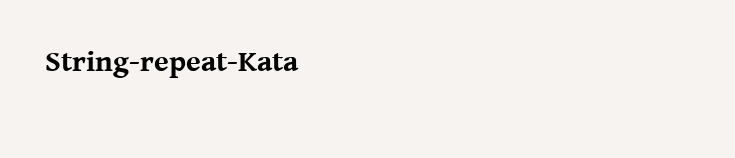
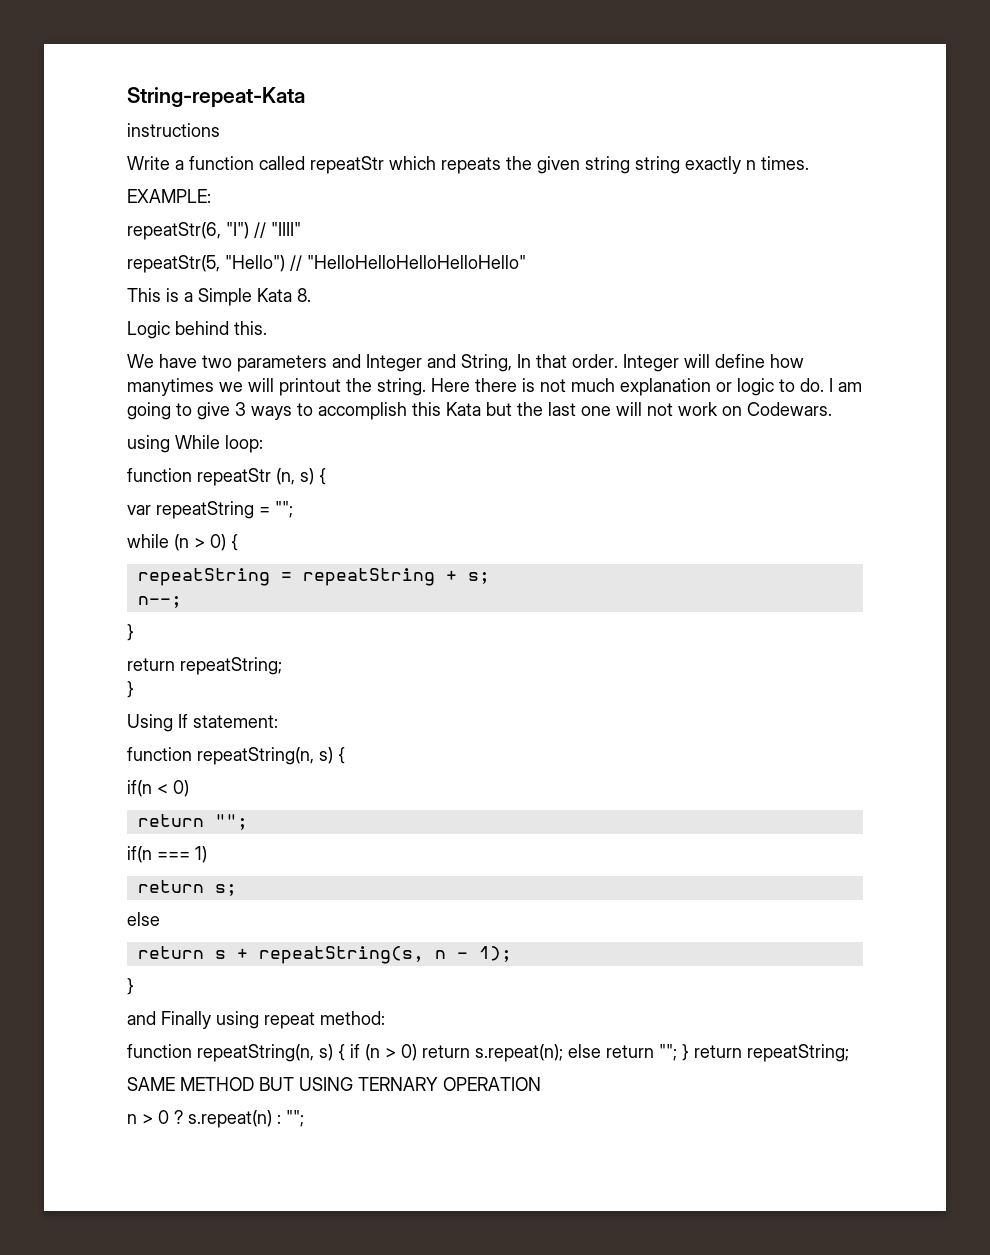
(299, 64) none -> [127,123,220,137] [127,156,809,174] [127,189,211,203] [127,222,301,240] [127,255,526,273] [127,288,311,306] [127,321,267,339] [127,354,804,372] [127,378,862,396] [127,402,832,420] [127,435,263,453] [127,468,326,486] [127,501,293,519] [127,534,238,551] [137,568,490,586] [137,596,182,608] [127,624,134,641] [127,657,282,675] [127,681,134,698] [127,714,278,732] [127,747,345,765] [127,780,189,797] [137,814,248,830] [127,846,207,863] [137,880,237,896] [127,912,160,926] [137,946,512,964] [127,978,134,995] [127,1011,385,1029] [127,1044,849,1062] [127,1077,541,1091] [127,1110,304,1128] // instructions // Write a function called repeatStr which repeats the given string string exactly n times. // EXAMPLE: // repeatStr(6, "I") // "IIII" // repeatStr(5, "Hello") // "HelloHelloHelloHelloHello" // This is a Simple Kata 8. // Logic behind this. // We have two parameters and Integer and String, In that order. Integer will define how manytimes we will printout the string. Here there is not much explanation or logic to do. I am going to give 3 ways to accomplish this Kata but the last one will not work on Codewars. // using While loop: // function repeatStr (n, s) { // var repeatString = ""; // while (n > 0) { // repeatString = repeatString + s; // n--; // } // return repeatString; // } // Using If statement: // function repeatString(n, s) { // if(n < 0) // return ""; // if(n === 1) // return s; // else // return s + repeatString(s, n - 1); // } // and Finally using repeat method: // function repeatString(n, s) { if (n > 0) return s.repeat(n); else return ""; } return repeatString; // SAME METHOD BUT USING TERNARY OPERATION // n > 0 ? s.repeat(n) : "";

